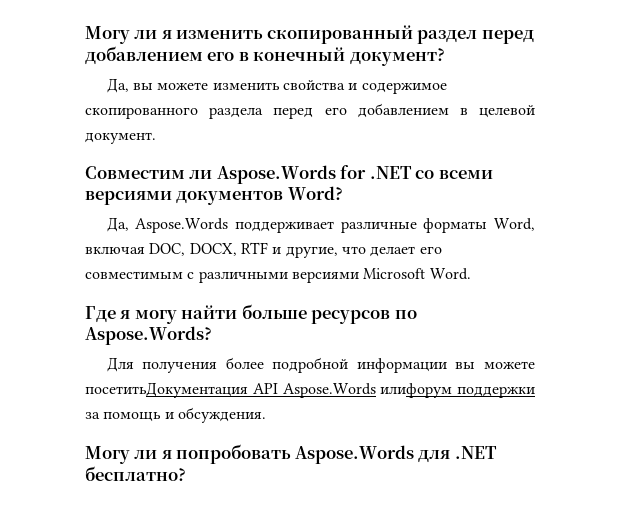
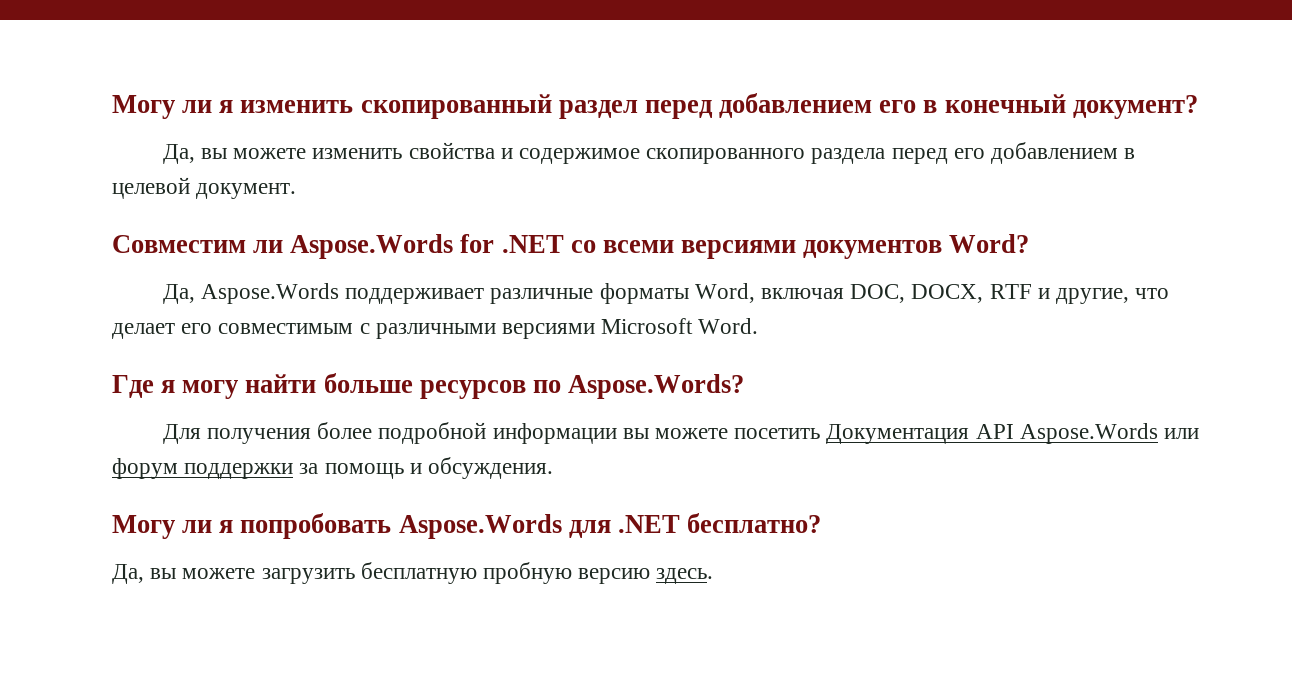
[85,382,453,398] посетитьДокументация API Aspose.Words илифорум -> [734,423,1200,444] [112,458,178,479] посетить Документация API Aspose.Words или форум
(186, 473) none -> [112,562,714,584] // Да, вы можете загрузить бесплатную пробную версию здесь.

